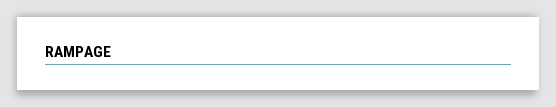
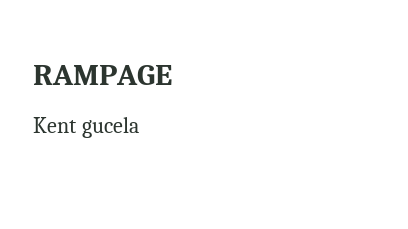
(111, 51) none -> [33,117,139,138] // Kent gucela

